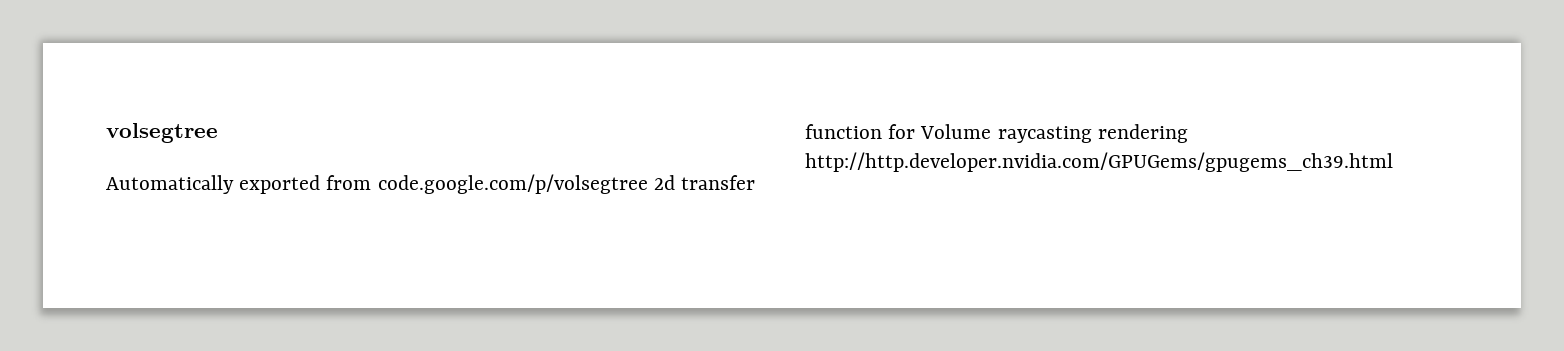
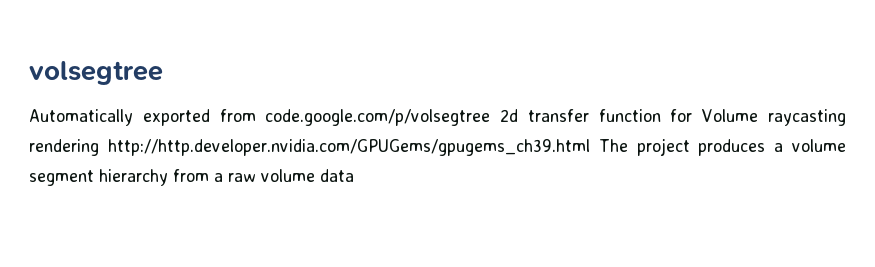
(1393, 162) none -> [598,138,846,156] [29,169,354,186] The project produces a volume segment hierarchy from a raw volume data

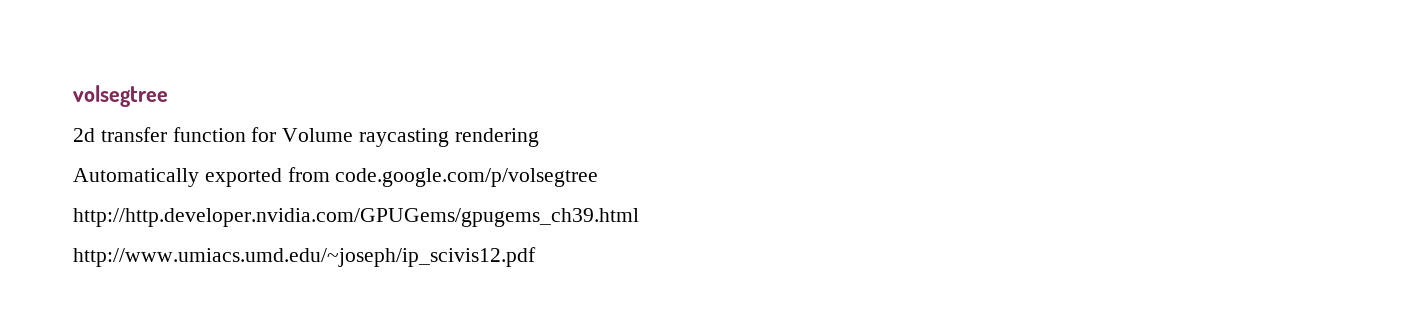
[29,109,491,126] Automatically exported from code.google.com/p/volsegtree -> (168, 96) none
[107,138,846,156] [29,169,354,186] http://http.developer.nvidia.com/GPUGems/gpugems_ch39.html The project produces a volume segment hierarchy from a raw volume data -> [73,167,599,187] [73,208,639,227] [73,247,536,267] // Automatically exported from code.google.com/p/volsegtree // http://http.developer.nvidia.com/GPUGems/gpugems_ch39.html // http://www.umiacs.umd.edu/~joseph/ip_scivis12.pdf

